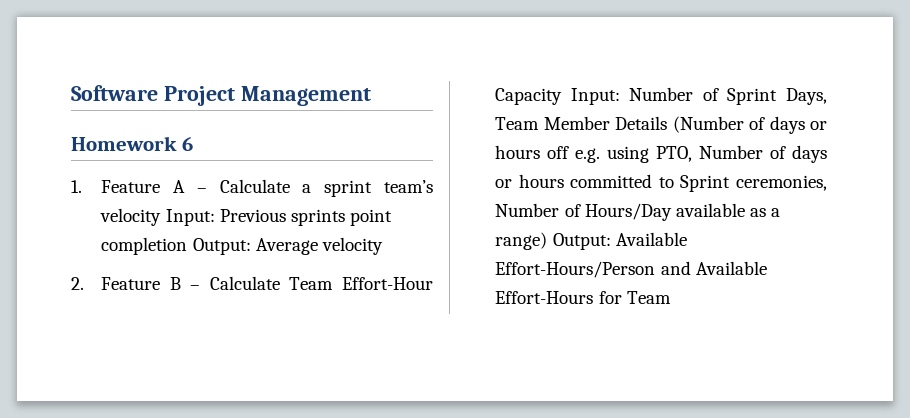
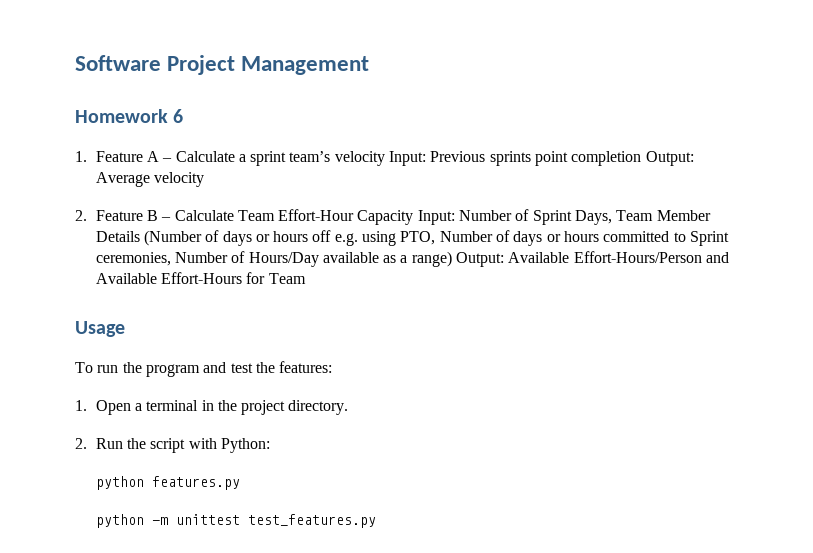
(671, 297) none -> [75,321,125,337] [75,361,333,377] [75,400,349,415] [75,438,270,453] [95,476,240,490] [95,514,376,528] // Usage // To run the program and test the features: // 1. Open a terminal in the project directory. // 2. Run the script with Python: // python features.py // python -m unittest test_features.py

